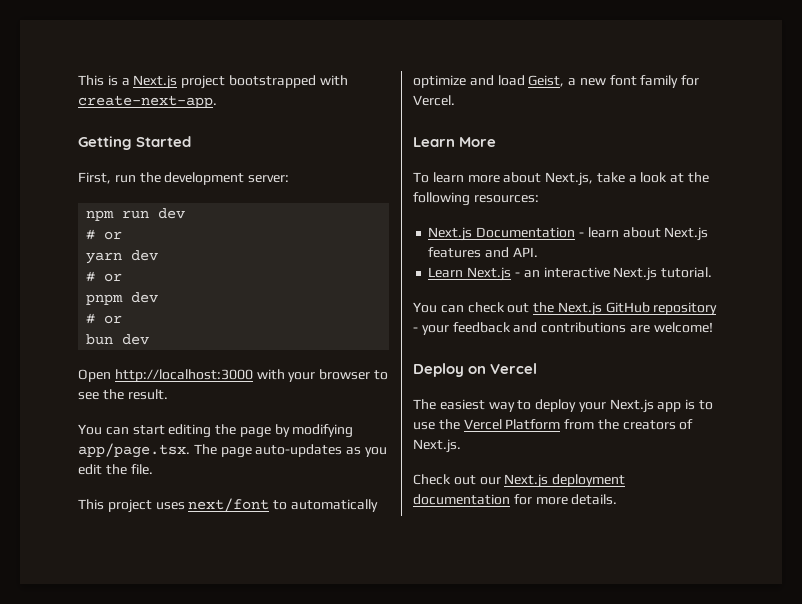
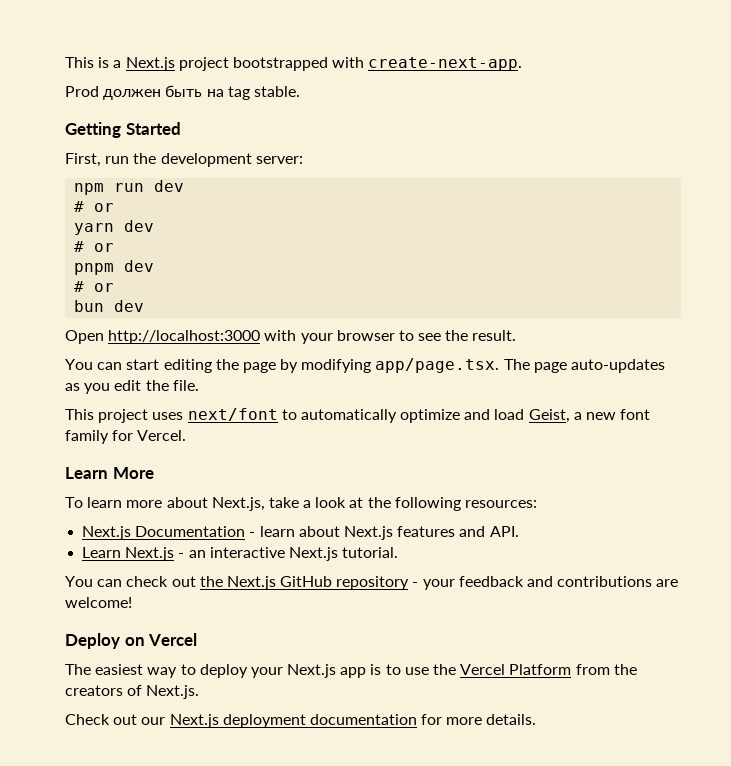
(217, 101) none -> [65,85,300,100] // Prod должен быть на tag stable.

